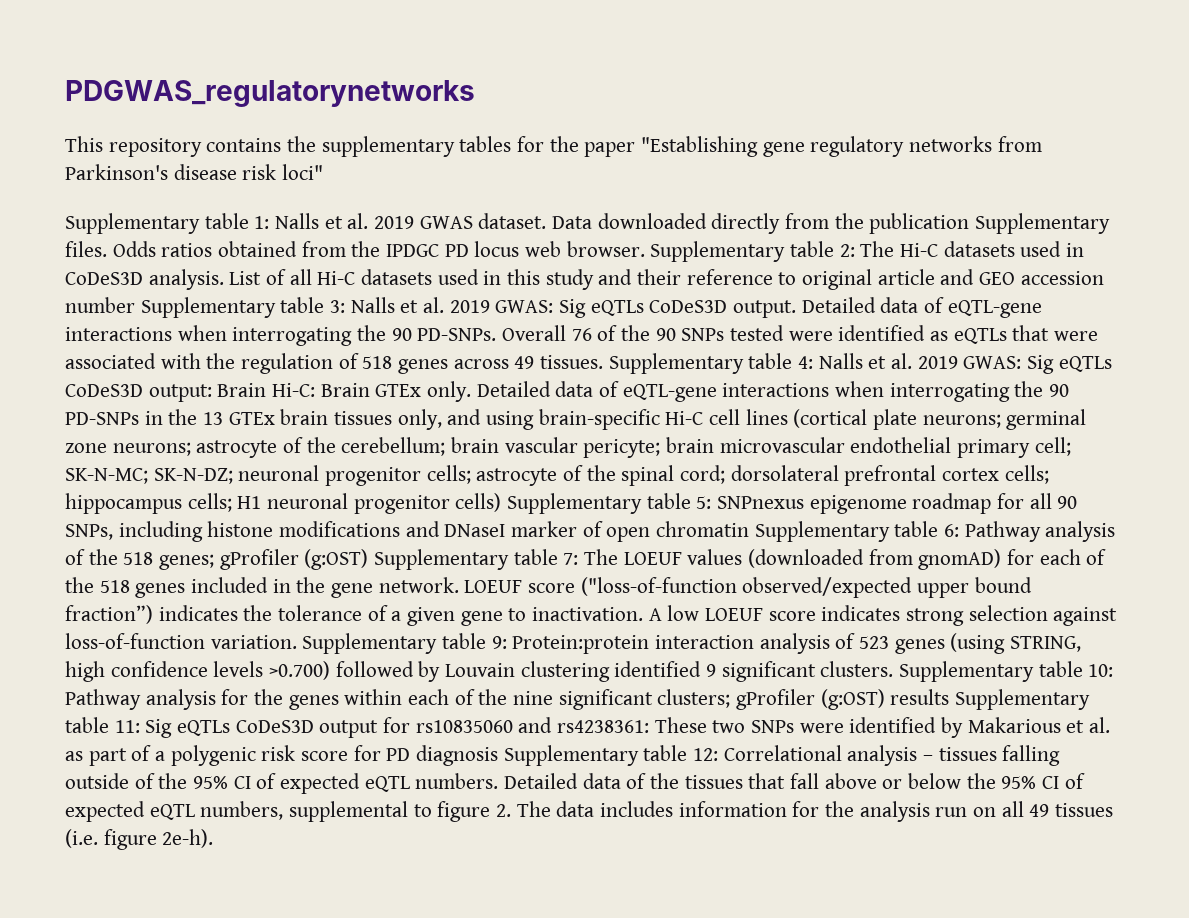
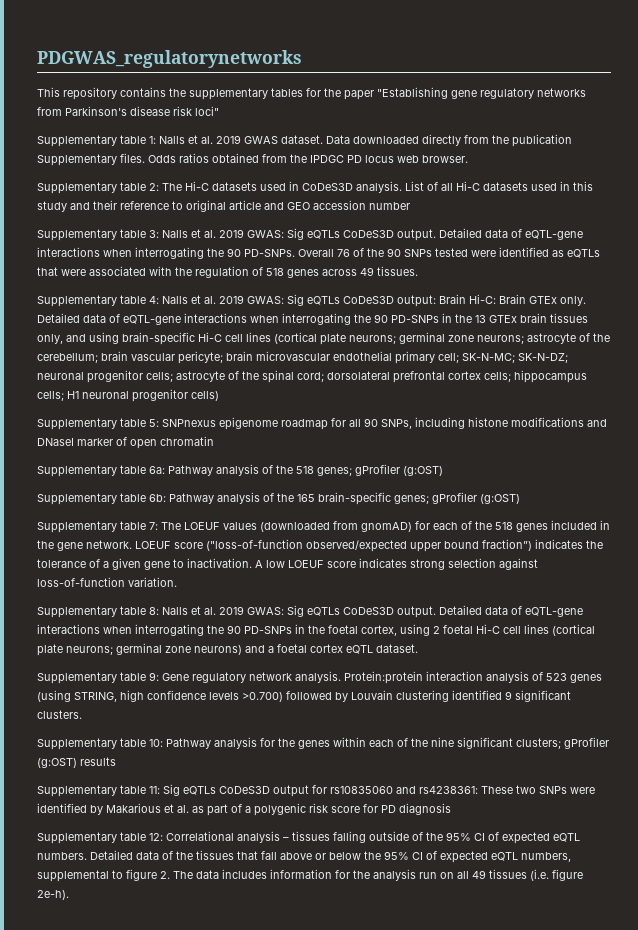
(645, 249) none -> (468, 159) //
(135, 305) none -> (410, 206) //
(604, 362) none -> (418, 271) //
(502, 502) none -> (219, 396) //
[754,521,960,542] Supplementary table 6: -> [37,465,165,477] // Supplementary table 6a:
(369, 559) none -> [37,492,520,505] // Supplementary table 6b: Pathway analysis of the 165 brain-specific genes; gProfiler (g:OST) //
[302,633,507,654] Supplementary table 9: -> [37,605,583,618] [37,624,595,636] [37,643,418,656] [37,671,341,684] // Supplementary table 8: Nalls et al. 2019 GWAS: Sig eQTLs CoDeS3D output. Detailed data of eQTL-gene interactions when interrogating the 90 PD-SNPs in the foetal cortex, using 2 foetal Hi-C cell lines (cortical plate neurons; germinal zone neurons) and a foetal cortex eQTL dataset. // Supplementary table 9: Gene regulatory network analysis.
(894, 669) none -> (82, 714) //
(950, 697) none -> (116, 761) //
(499, 755) none -> (451, 809) //

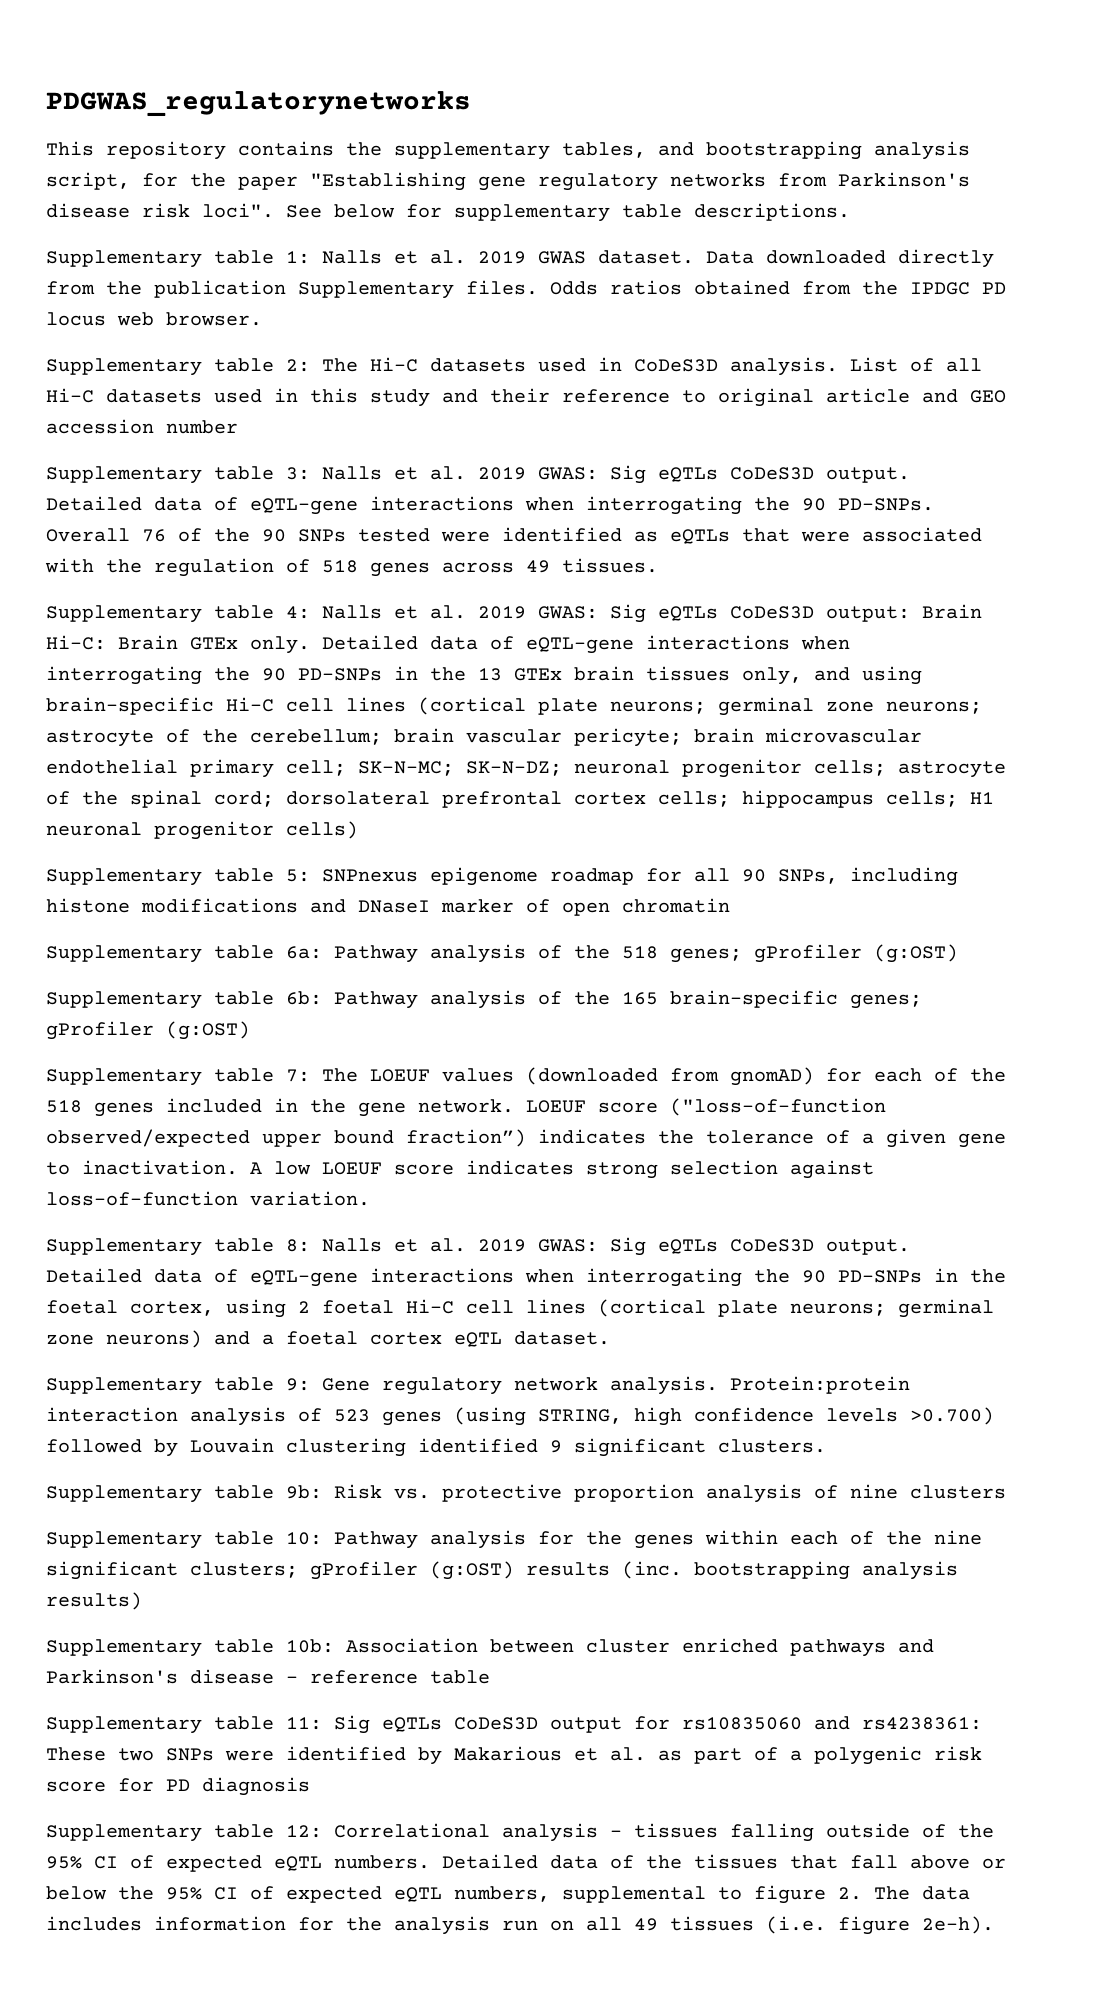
[271,88,303,97] tables -> [562,141,970,160] [46,172,130,190] tables, and bootstrapping analysis script,
[195,106,219,116] loci" -> [202,203,850,222] loci". See below for supplementary table descriptions.
(82, 714) none -> [46,1484,1006,1503] // Supplementary table 9b: Risk vs. protective proportion analysis of nine clusters
(116, 761) none -> [622,1561,958,1580] [46,1592,142,1610] [46,1638,934,1657] [46,1669,490,1684] (inc. bootstrapping analysis results) // Supplementary table 10b: Association between cluster enriched pathways and Parkinson's disease - reference table

